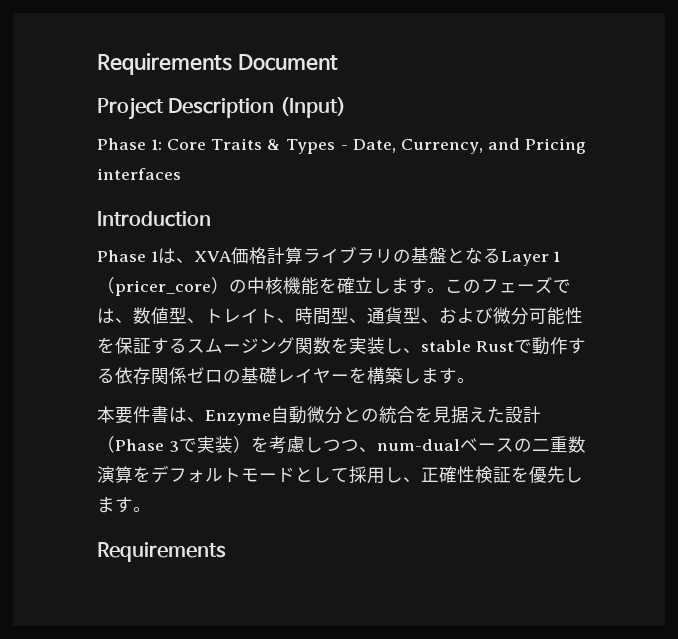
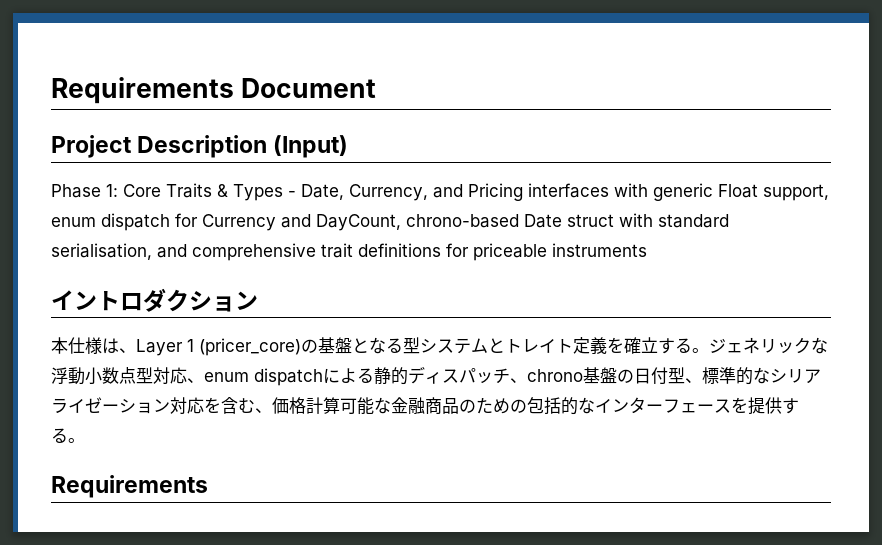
[97,211,211,227] [97,246,561,266] [97,277,571,296] [97,307,583,325] [97,337,586,355] [97,367,475,384] [97,406,541,425] [97,436,586,454] [97,465,583,484] [97,497,133,513] // Introduction // Phase 1は、XVA価格計算ライブラリの基盤となるLayer 1（pricer_core）の中核機能を確立します。このフェーズでは、数値型、トレイト、時間型、通貨型、および微分可能性を保証するスムージング関数を実装し、stable Rustで動作する依存関係ゼロの基礎レイヤーを構築します。 // 本要件書は、Enzyme自動微分との統合を見据えた設計（Phase 3で実装）を考慮しつつ、num-dualベースの二重数演算をデフォルトモードとして採用し、正確性検証を優先します -> [614,183,829,201] [51,213,729,231] [51,243,647,261] [51,288,258,312] [51,337,828,356] [51,366,821,386] [51,397,799,415] [51,428,68,443] with generic Float support, enum dispatch for Currency and DayCount, chrono-based Date struct with standard serialisation, and comprehensive trait definitions for priceable instruments // イントロダクション // 本仕様は、Layer 1 (pricer_core)の基盤となる型システムとトレイト定義を確立する。ジェネリックな浮動小数点型対応、enum dispatchによる静的ディスパッチ、chrono基盤の日付型、標準的なシリアライゼーション対応を含む、価格計算可能な金融商品のための包括的なインターフェースを提供する

